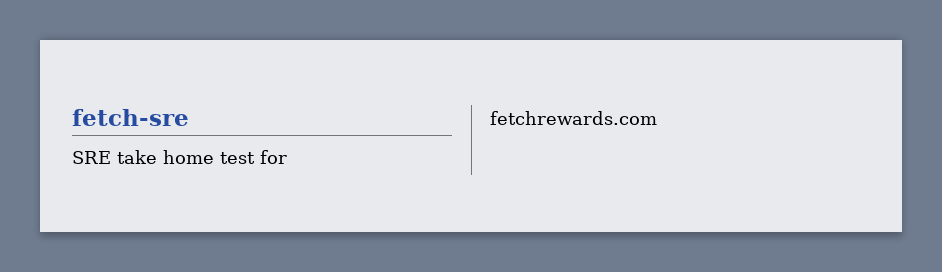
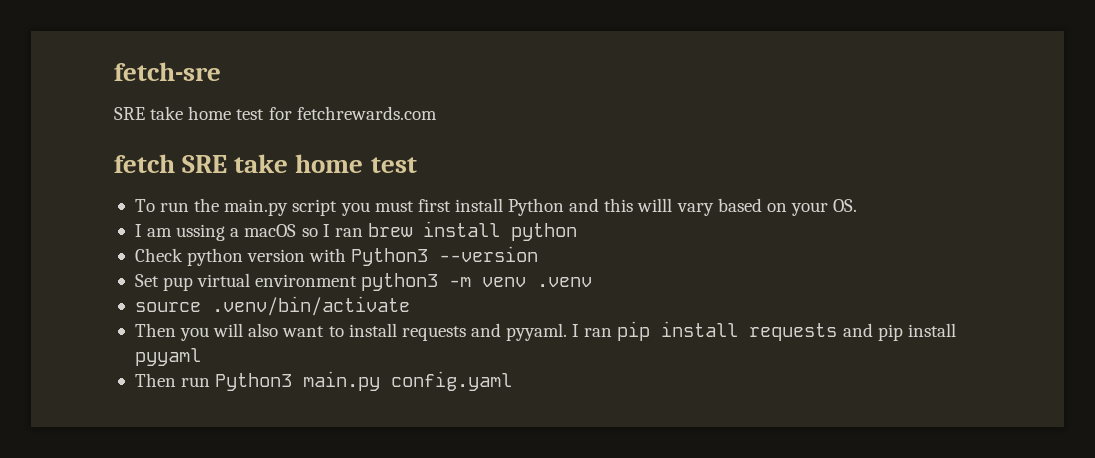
(657, 118) none -> [114,154,417,173] [134,198,858,216] [134,221,577,241] [134,246,539,266] [134,273,593,291] [134,296,410,316] [134,321,956,341] [134,348,201,366] [134,371,513,391] // fetch SRE take home test // To run the main.py script you must first install Python and this willl vary based on your OS. // I am ussing a macOS so I ran brew install python // Check python version with Python3 --version // Set pup virtual environment python3 -m venv .venv // source .venv/bin/activate // Then you will also want to install requests and pyyaml. I ran pip install requests and pip install pyyaml // Then run Python3 main.py config.yaml

